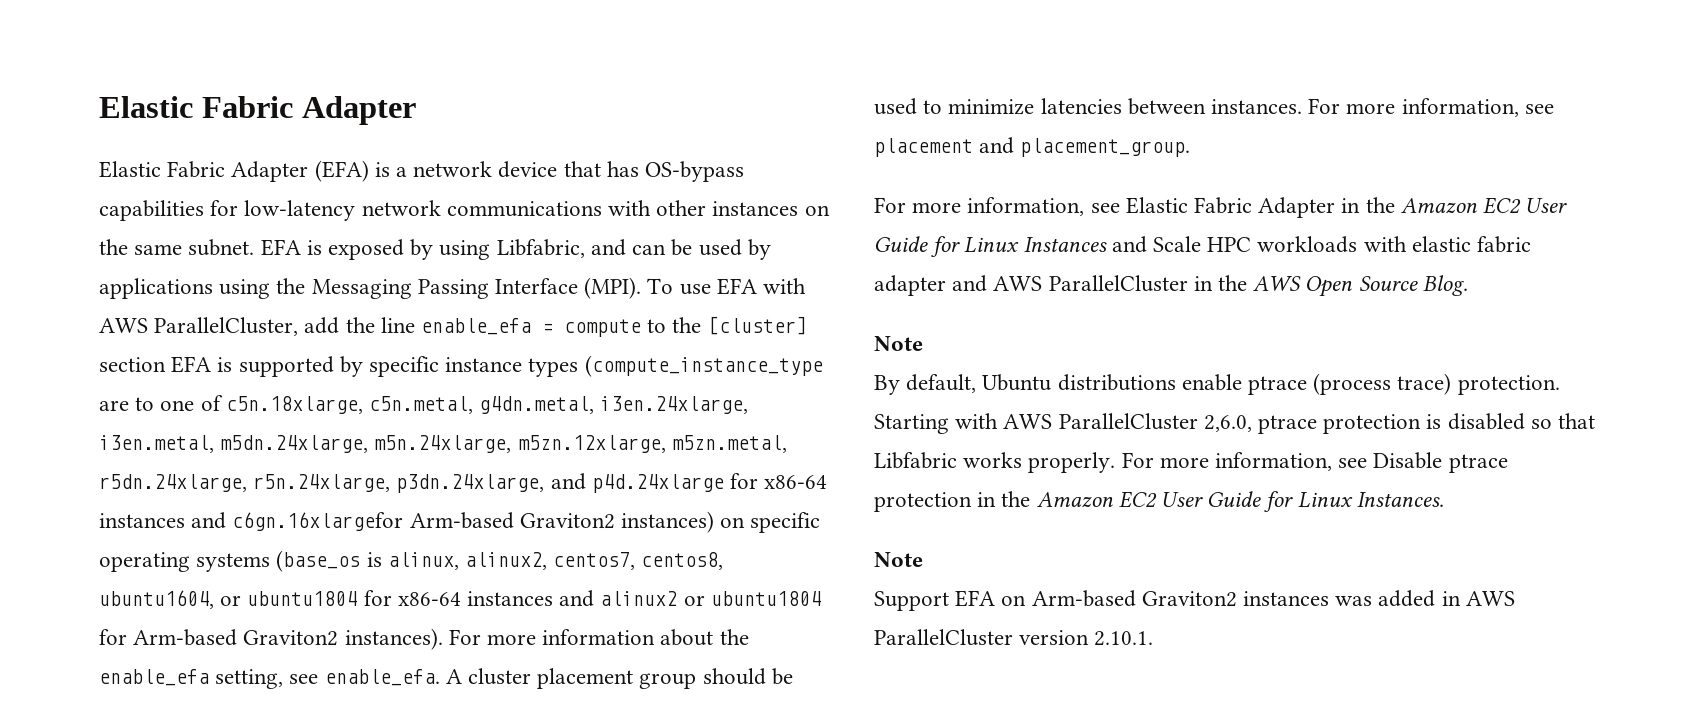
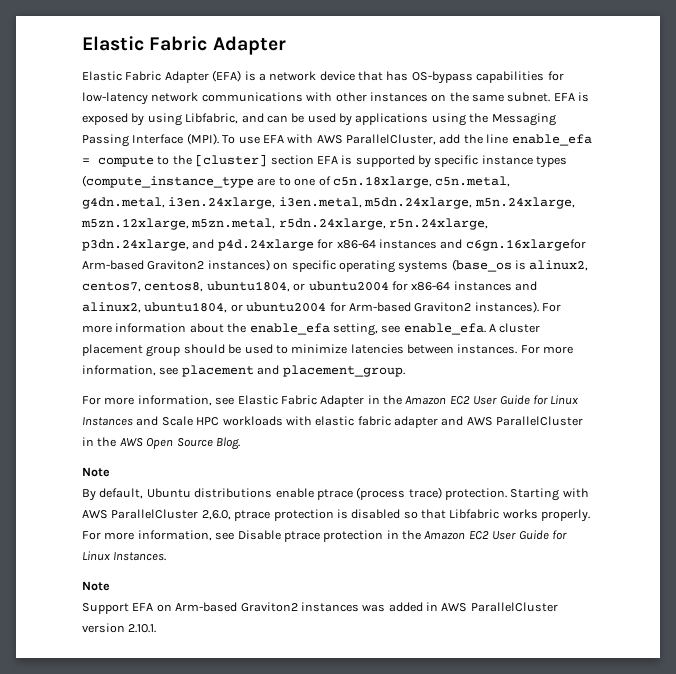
[387,552,459,570] alinux, -> (526, 265) none
[99,590,821,609] ubuntu1604, or ubuntu1804 for x86-64 instances and alinux2 or ubuntu1804 -> [206,281,537,292] [82,302,327,313] ubuntu1804, or ubuntu2004 for x86-64 instances and alinux2, ubuntu1804, or ubuntu2004

